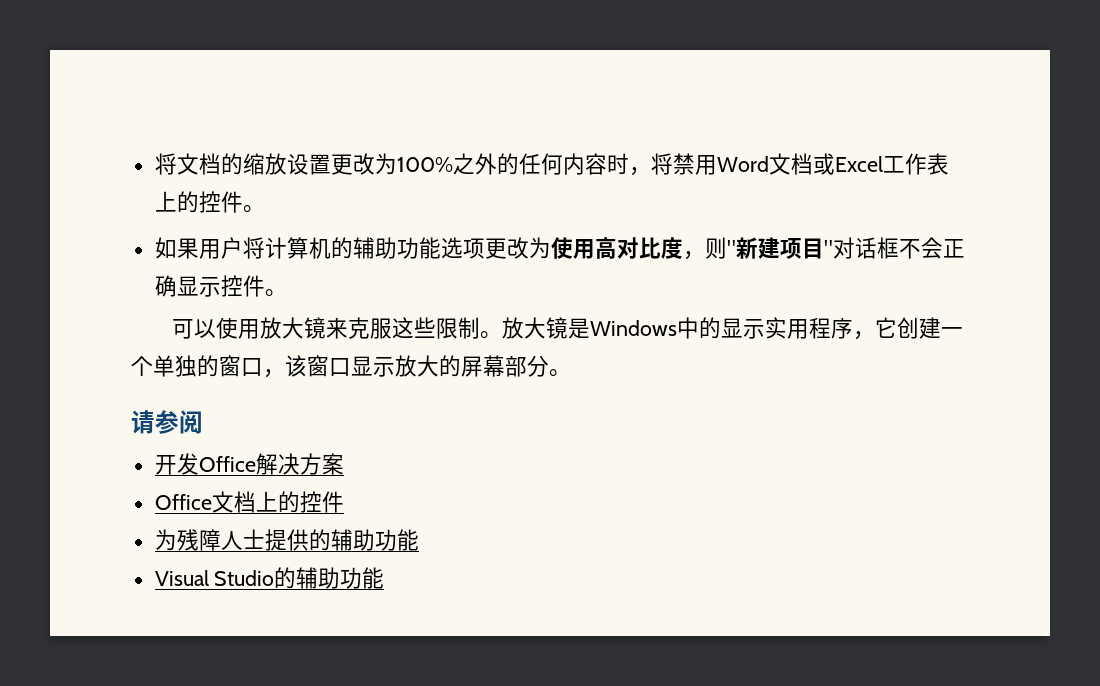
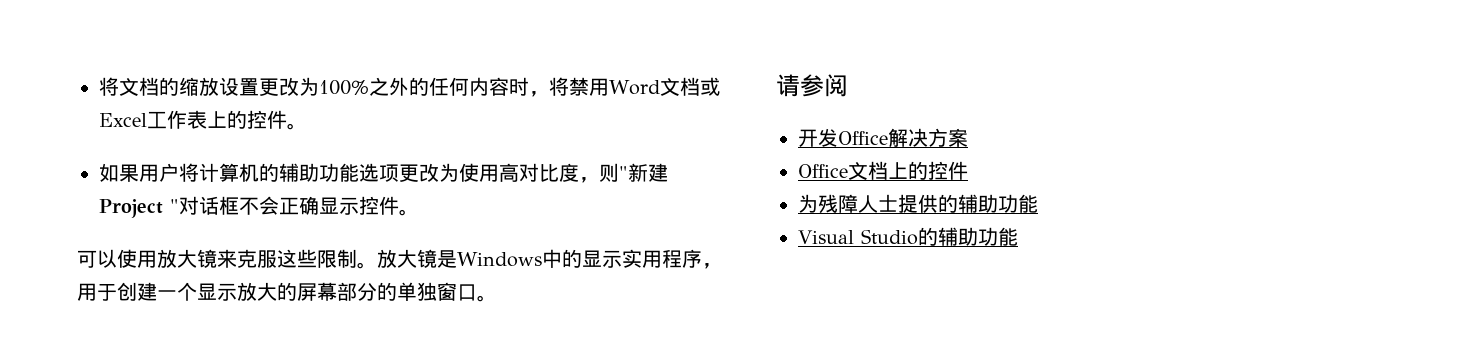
[779,238,824,259] 项目 -> [99,199,163,218] Project
[874,317,897,338] 它 -> [77,283,117,301] 用于
[153,355,351,378] 单独的窗口，该窗口 -> (197, 291) none
(549, 366) none -> [377,282,477,301] 的单独窗口

